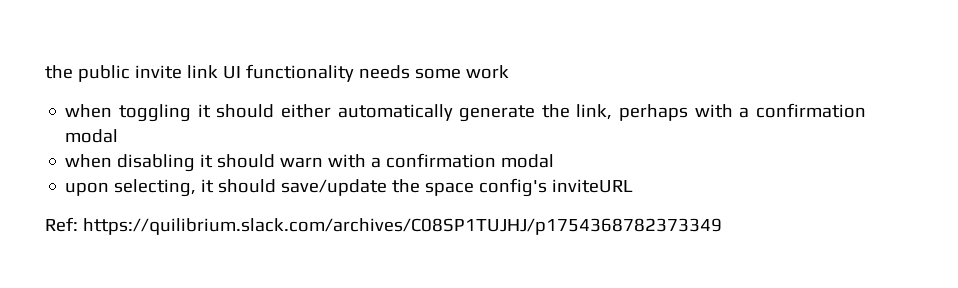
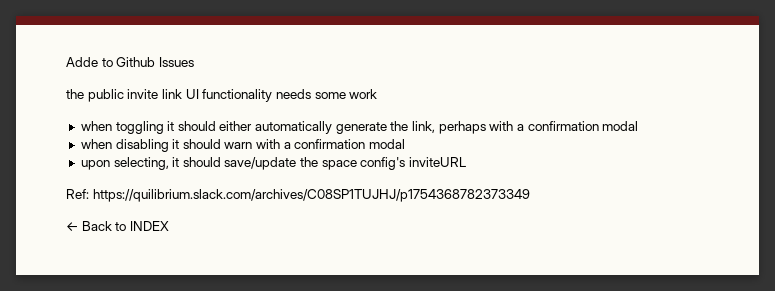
(45, 72) none -> [66,57,194,67] Adde to Github Issues //
(722, 226) none -> [66,221,169,231] // ← Back to INDEX

